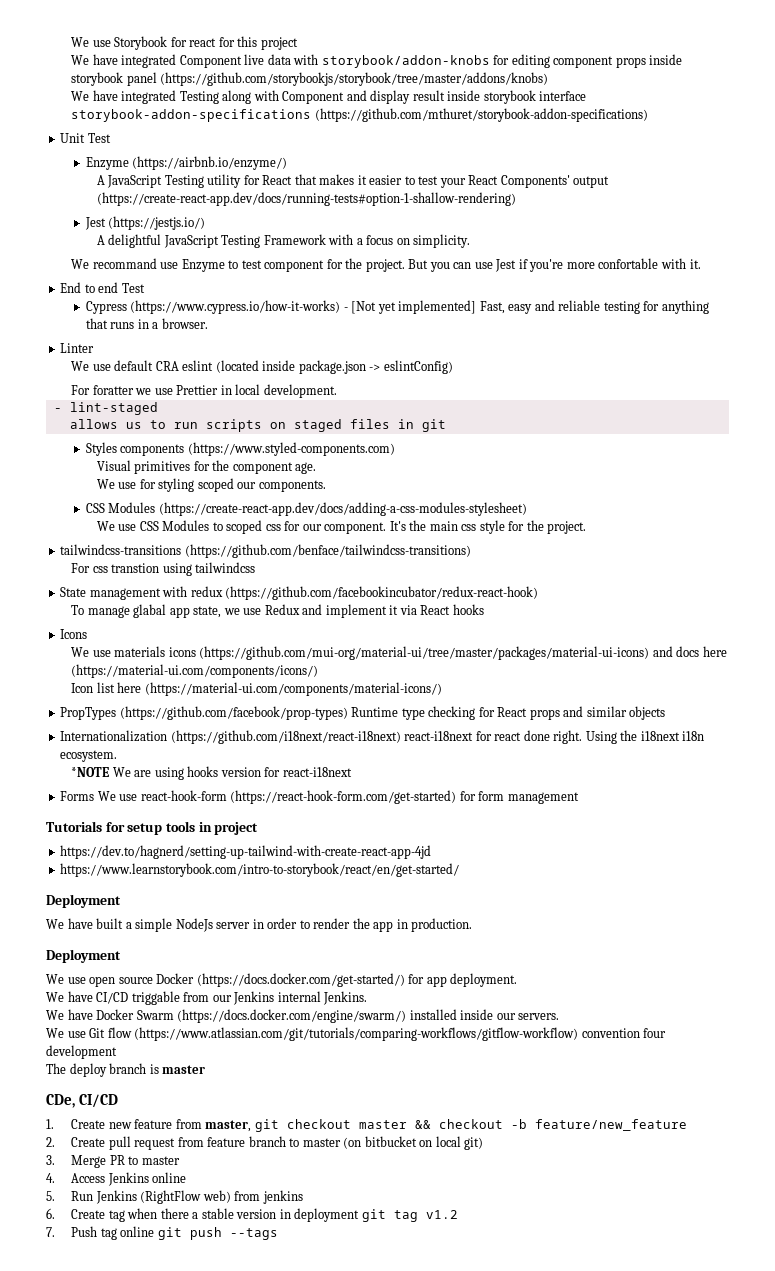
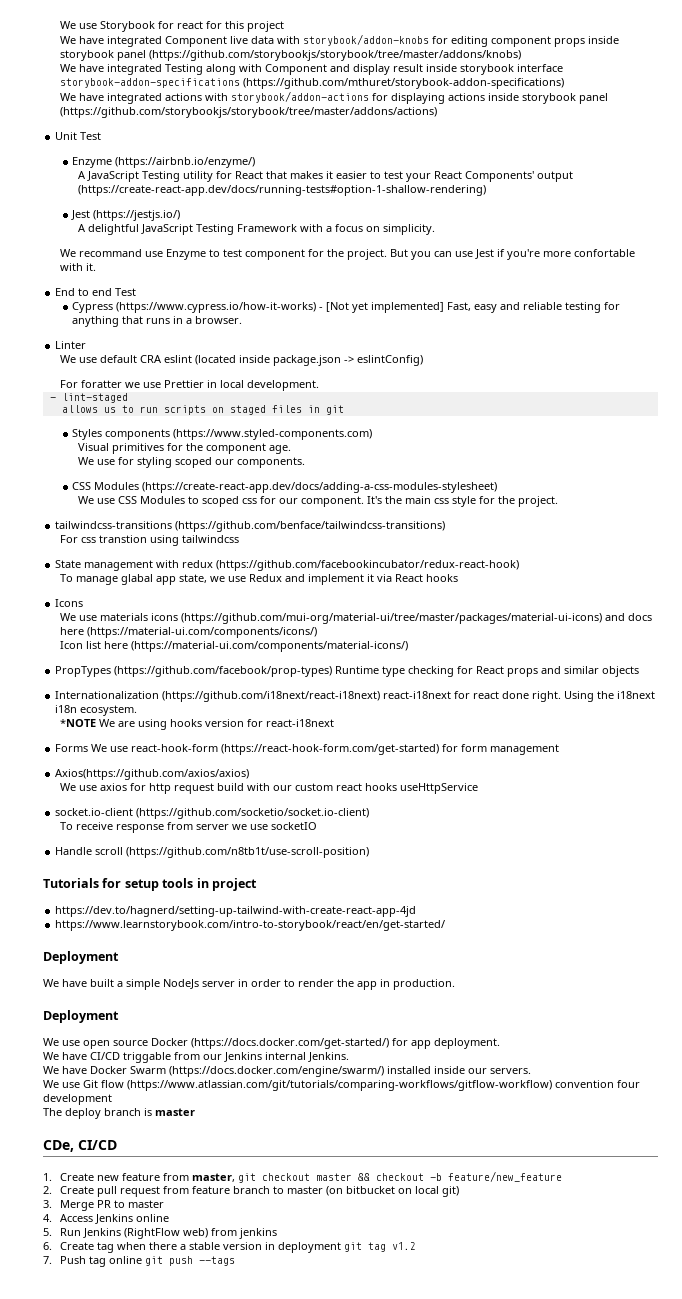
(648, 115) none -> [60,91,609,104] [60,107,438,118] // We have integrated actions with storybook/addon-actions for displaying actions inside storybook panel (https://github.com/storybookjs/storybook/tree/master/addons/actions)
(579, 798) none -> [55,769,250,780] [60,783,479,794] [55,808,370,819] [60,822,318,833] [55,847,370,858] // Axios(https://github.com/axios/axios) // We use axios for http request build with our custom react hooks useHttpService // socket.io-client (https://github.com/socketio/socket.io-client) // To receive response from server we use socketIO // Handle scroll (https://github.com/n8tb1t/use-scroll-position)

